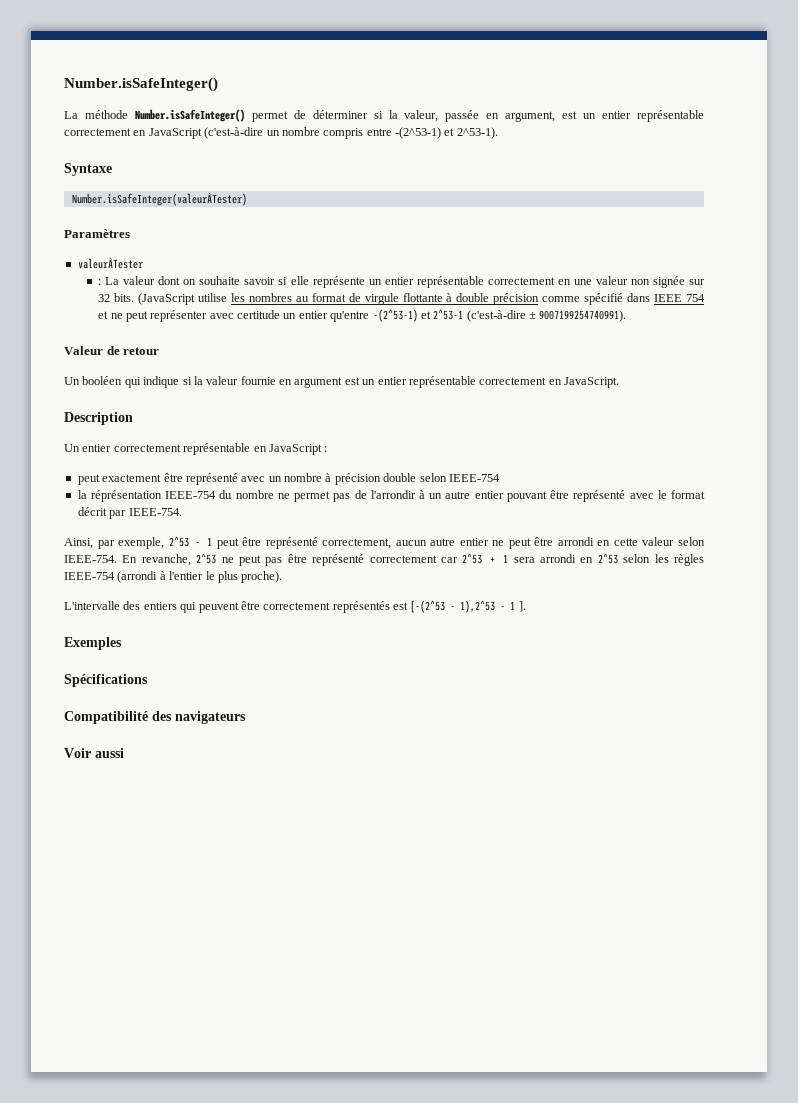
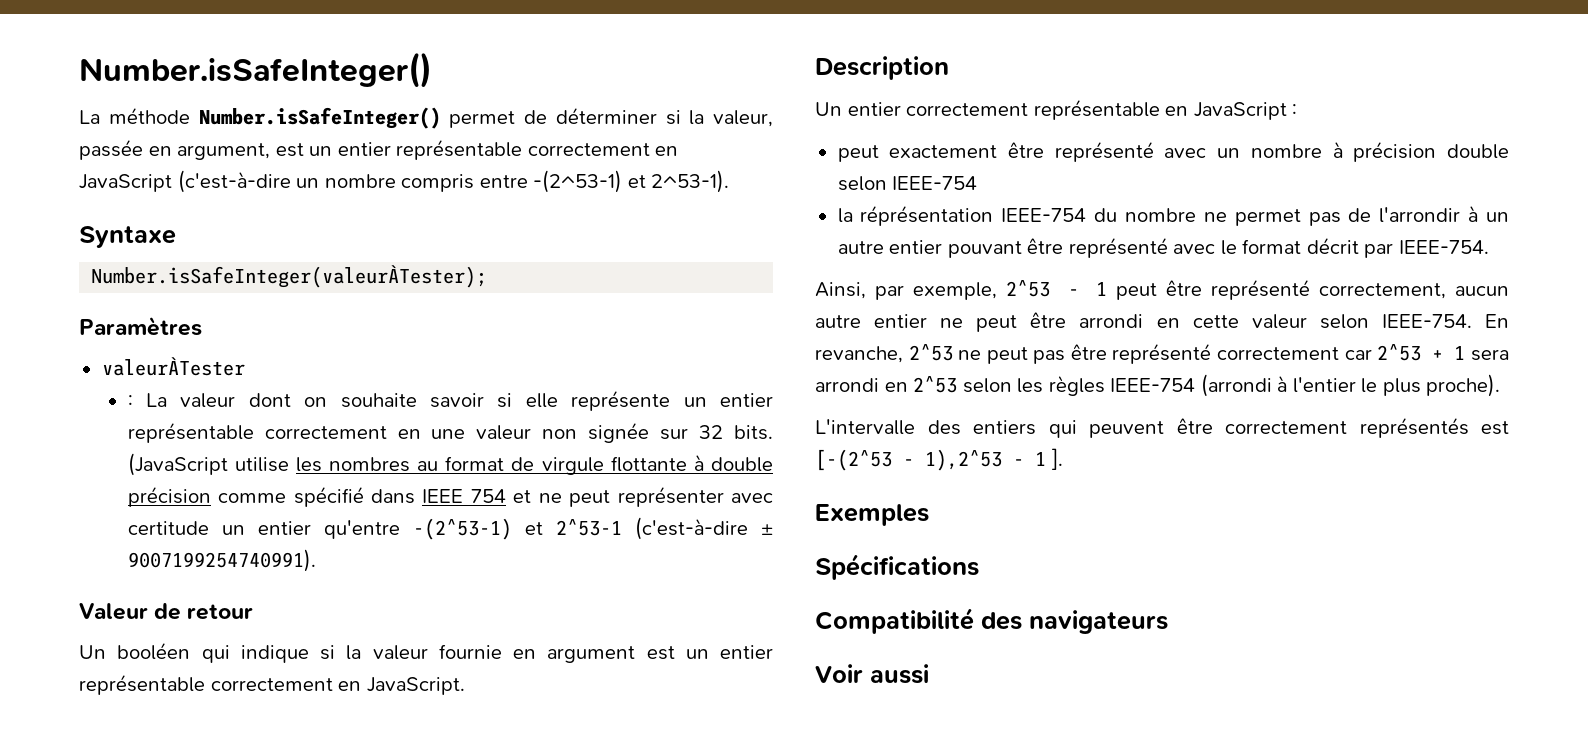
[71,192,247,206] Number.isSafeInteger(valeurÀTester) -> [91,265,488,288] Number.isSafeInteger(valeurÀTester);

